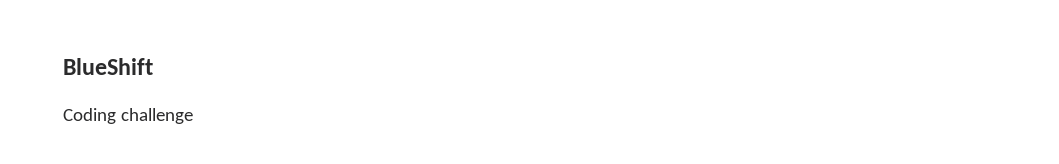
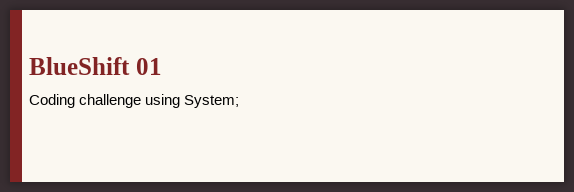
(153, 66) none -> [135,58,162,75] 01
(193, 116) none -> [145,94,240,108] using System;

